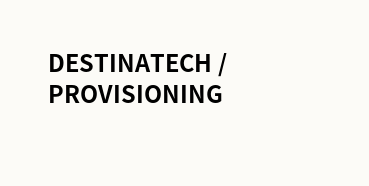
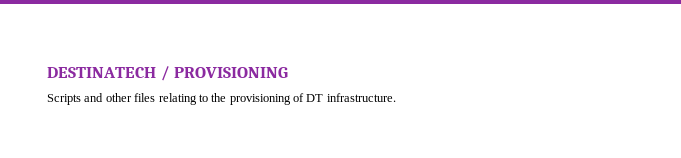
(223, 94) none -> [47,93,396,105] // Scripts and other files relating to the provisioning of DT infrastructure.

